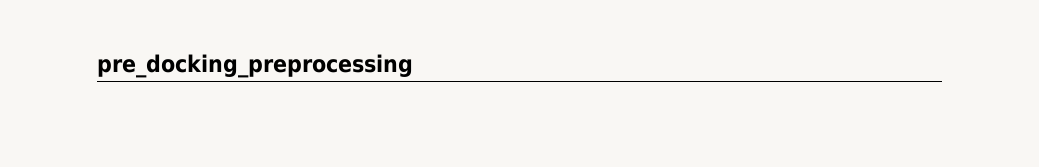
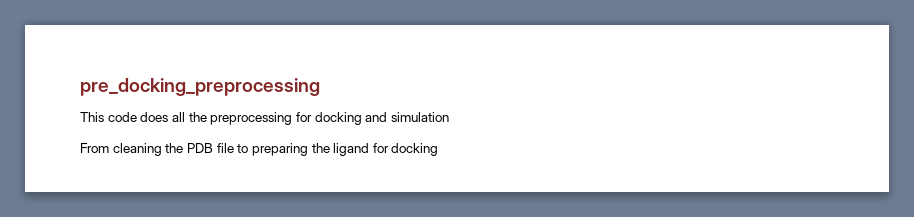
(413, 66) none -> [80,112,449,125] [80,143,439,156] // This code does all the preprocessing for docking and simulation // From cleaning the PDB file to preparing the ligand for docking

